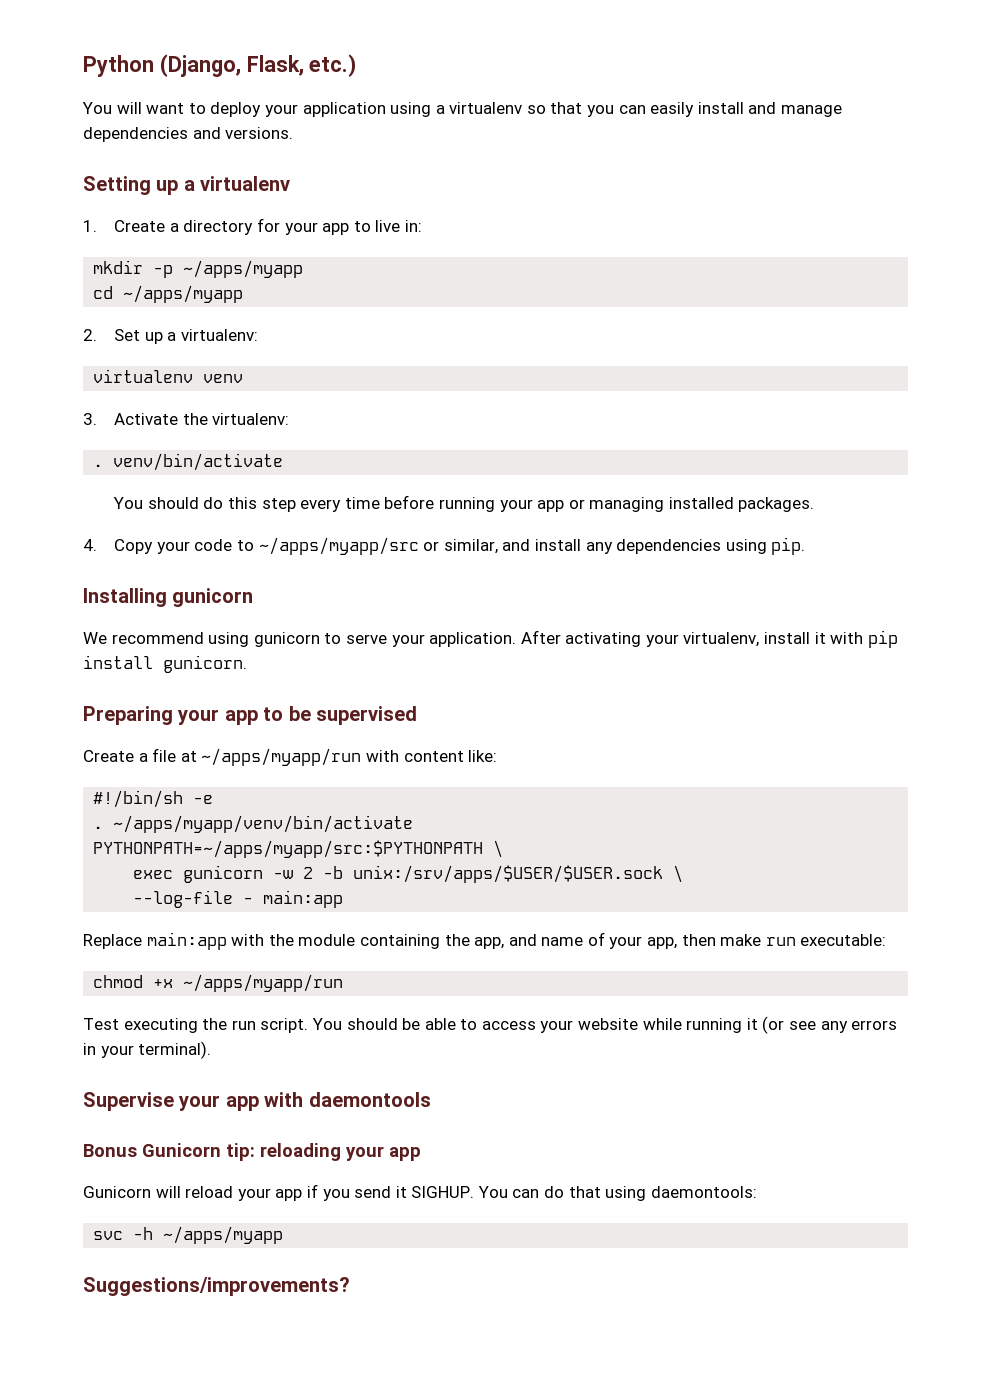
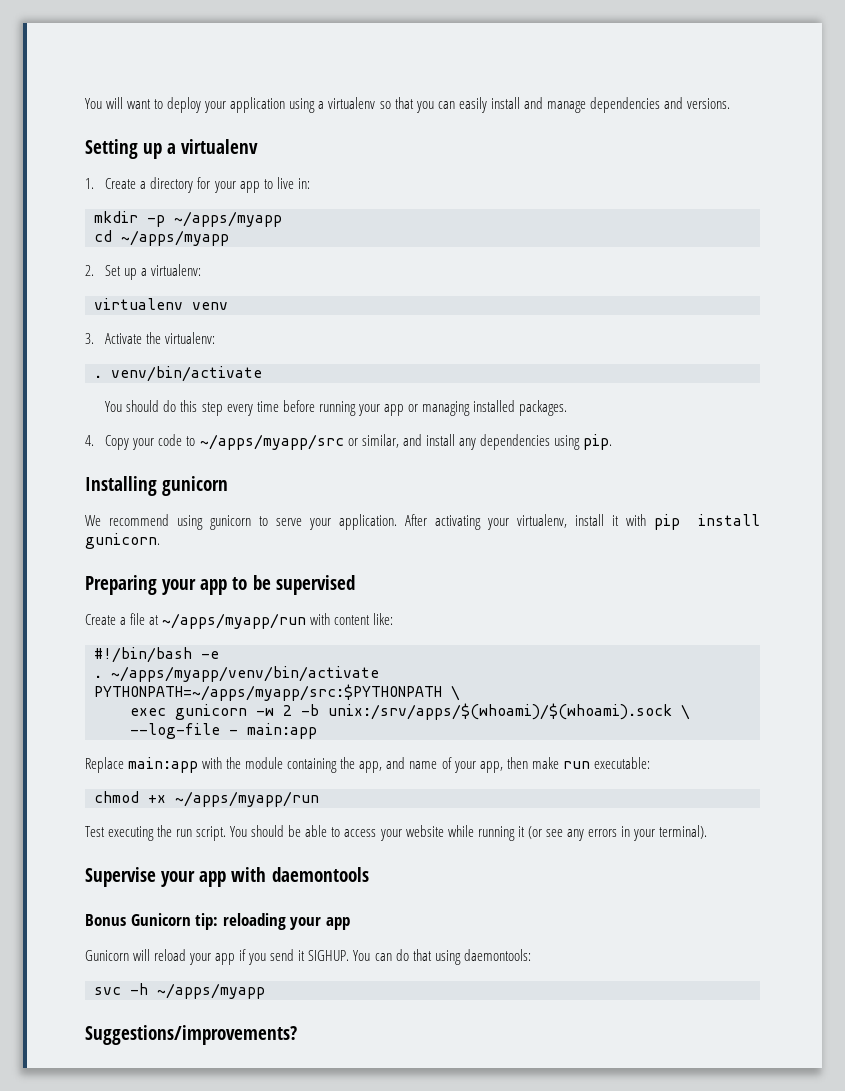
[83,54,357,77] Python (Django, Flask, etc.) // -> (85, 103) none
[93,790,184,808] #!/bin/sh -> [94,647,192,663] #!/bin/bash
[353,865,664,883] unix:/srv/apps/$USER/$USER.sock -> [328,703,672,720] unix:/srv/apps/$(whoami)/$(whoami).sock

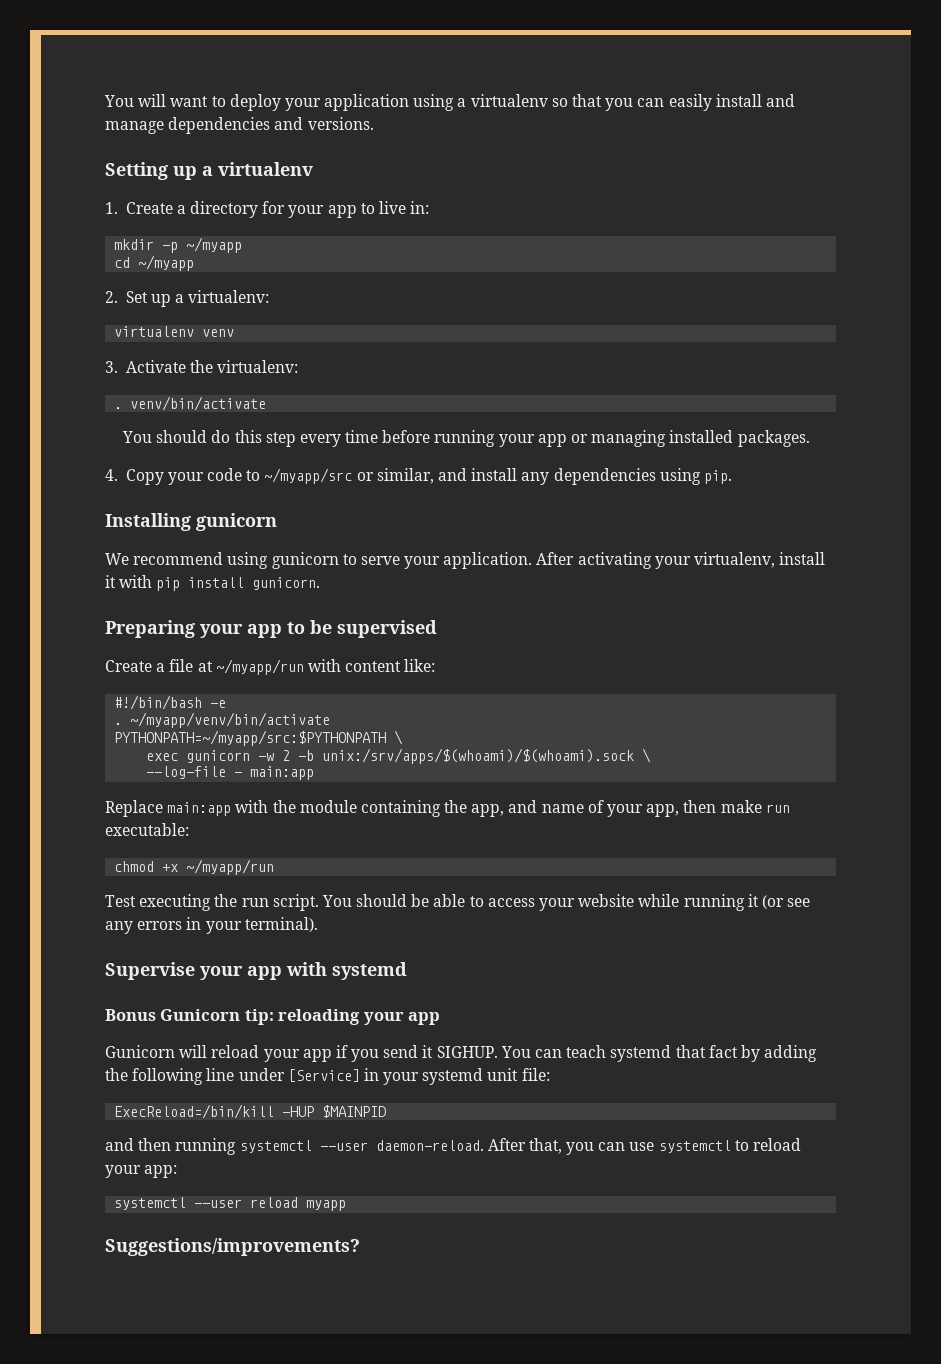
[174,211,282,227] ~/apps/myapp -> [186,237,243,253] ~/myapp
[121,230,229,246] ~/apps/myapp -> [138,255,195,271] ~/myapp
[199,434,344,450] ~/apps/myapp/src -> [264,468,353,484] ~/myapp/src
[162,613,307,629] ~/apps/myapp/run -> [215,659,304,675] ~/myapp/run
[111,666,379,682] [94,684,442,701] ~/apps/myapp/venv/bin/activate // PYTHONPATH=~/apps/myapp/src:$PYTHONPATH -> [130,712,331,728] [114,730,387,746] ~/myapp/venv/bin/activate // PYTHONPATH=~/myapp/src:$PYTHONPATH
[175,791,319,807] ~/apps/myapp/run -> [186,859,275,875] ~/myapp/run
[271,867,369,882] daemontools -> [332,962,407,980] systemd
[395,949,531,965] [94,983,265,999] do that using daemontools: // svc -h ~/apps/myapp -> [566,1045,818,1062] [105,1068,550,1085] [114,1104,387,1119] [105,1138,802,1155] [105,1165,178,1178] [114,1197,347,1211] teach systemd that fact by adding the following line under [Service] in your systemd unit file: // ExecReload=/bin/kill -HUP $MAINPID // and then running systemctl --user daemon-reload. After that, you can use systemctl to reload your app: // systemctl --user reload myapp

